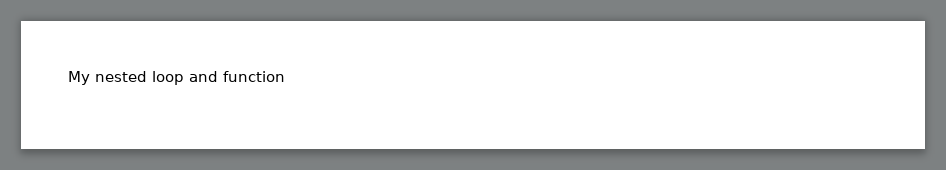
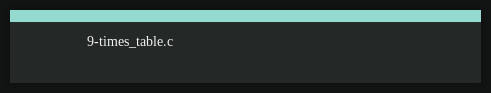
[68,71,285,85] My nested loop and function -> [87,36,173,48] 9-times_table.c

